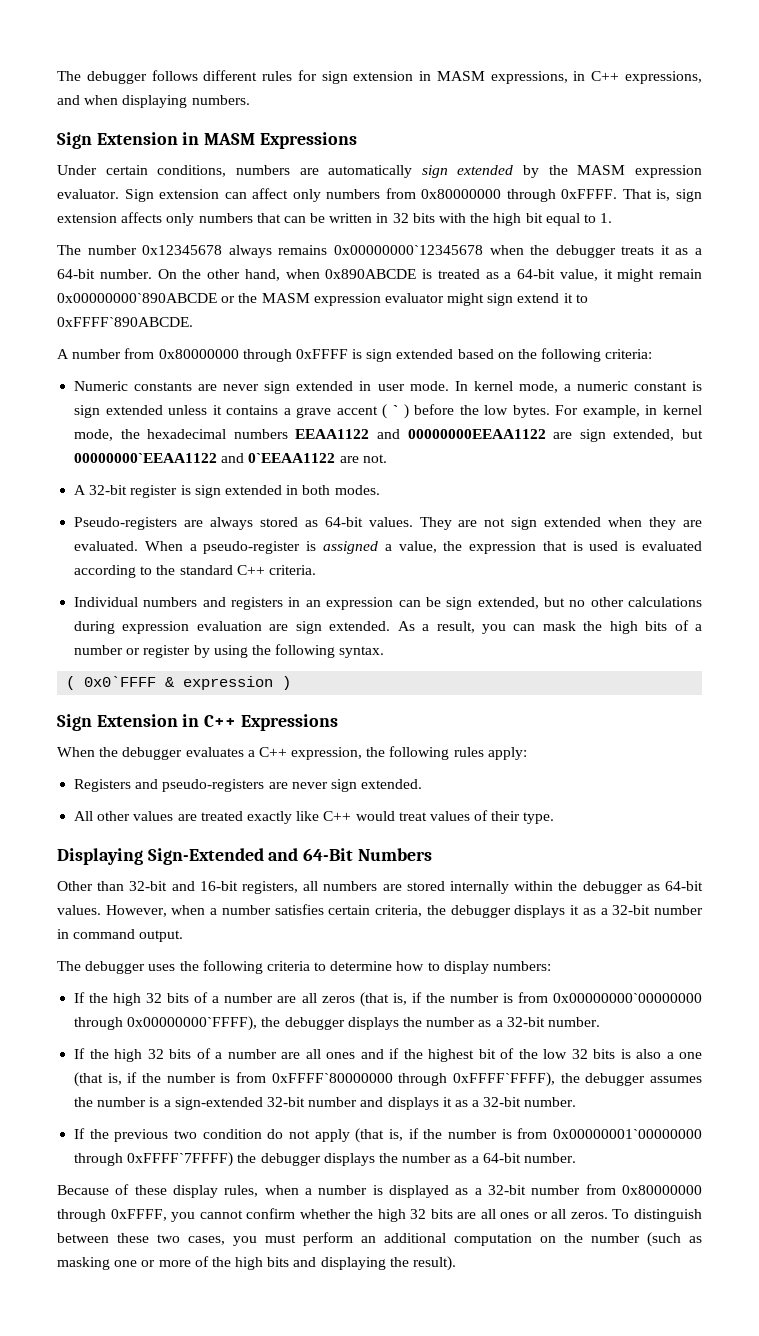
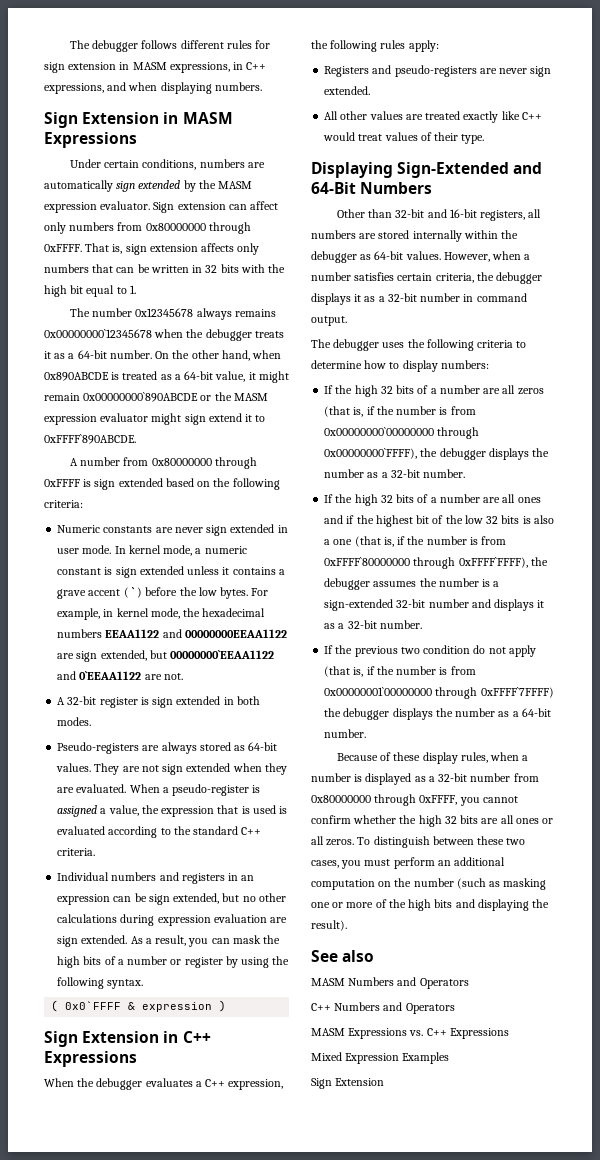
(457, 1263) none -> [311,950,375,962] [311,977,469,989] [311,1002,455,1014] [311,1028,509,1039] [311,1052,450,1064] [311,1078,385,1089] // See also // MASM Numbers and Operators // C++ Numbers and Operators // MASM Expressions vs. C++ Expressions // Mixed Expression Examples // Sign Extension

